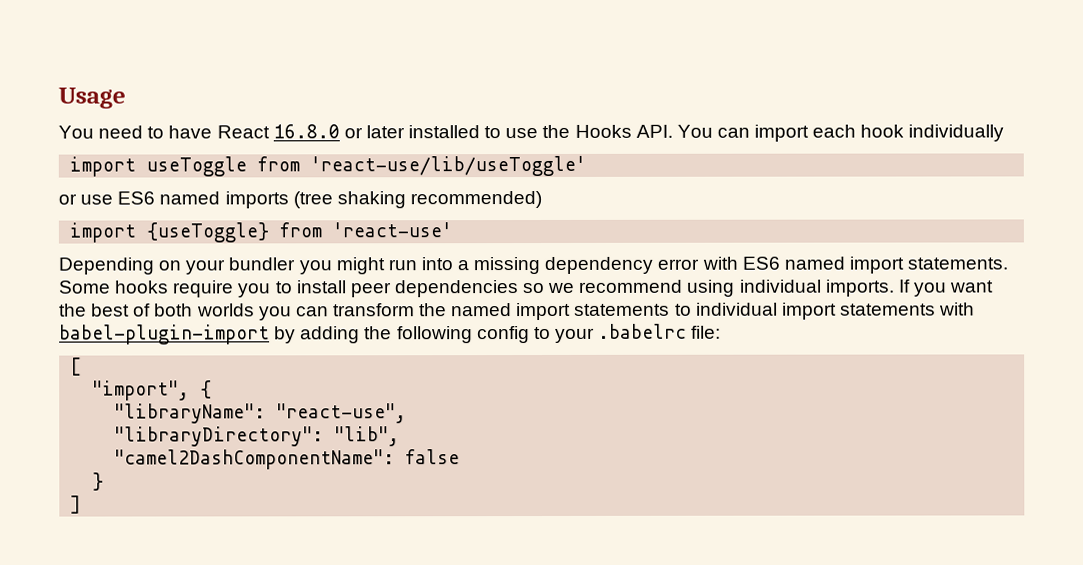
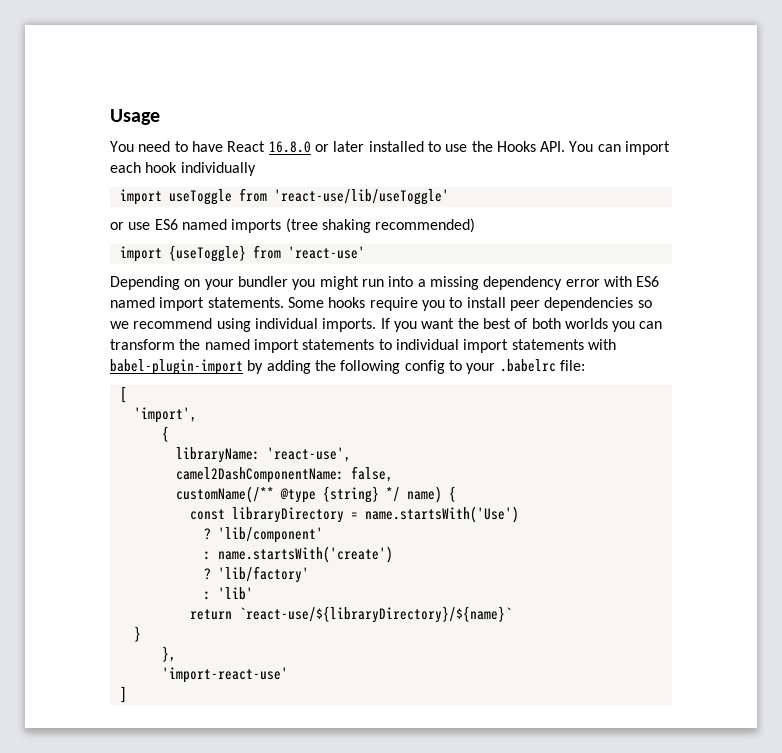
[92,380,213,401] [114,403,408,424] [114,426,401,447] [114,449,461,470] "import", { // "libraryName": "react-use", // "libraryDirectory": "lib", // "camel2DashComponentName": false -> [133,407,197,423] [161,426,169,442] [175,447,351,463] [175,466,393,483] [175,486,456,503] [189,506,519,523] [203,527,323,543] [203,546,393,563] [203,566,309,583] [203,587,253,600] [189,606,512,623] 'import', // { // libraryName: 'react-use', // camel2DashComponentName: false, // customName(/** @type {string} */ name) { // const libraryDirectory = name.startsWith('Use') // ? 'lib/component' // : name.startsWith('create') // ? 'lib/factory' // : 'lib' // return `react-use/${libraryDirectory}/${name}`
(105, 481) none -> [161,646,176,662] [161,667,288,683] // }, // 'import-react-use'

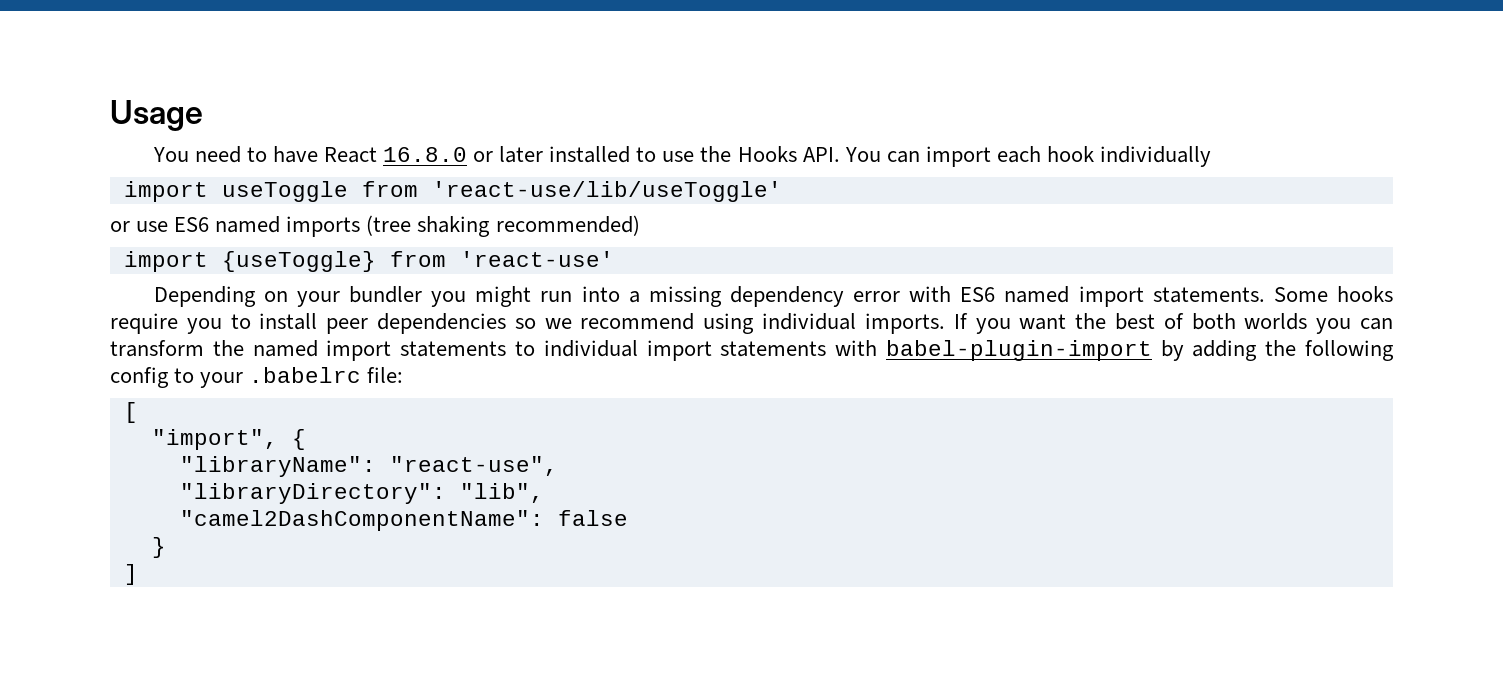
[133,407,197,423] [161,426,169,442] [175,447,351,463] [175,466,393,483] [175,486,456,503] [189,506,519,523] [203,527,323,543] [203,546,393,563] [203,566,309,583] [203,587,253,600] [189,606,512,623] 'import', // { // libraryName: 'react-use', // camel2DashComponentName: false, // customName(/** @type {string} */ name) { // const libraryDirectory = name.startsWith('Use') // ? 'lib/component' // : name.startsWith('create') // ? 'lib/factory' // : 'lib' // return `react-use/${libraryDirectory}/${name}` -> [151,429,306,450] [179,456,558,477] [179,483,544,504] [179,510,628,531] "import", { // "libraryName": "react-use", // "libraryDirectory": "lib", // "camel2DashComponentName": false
[161,646,176,662] [161,667,288,683] // }, // 'import-react-use' -> (166, 547) none

